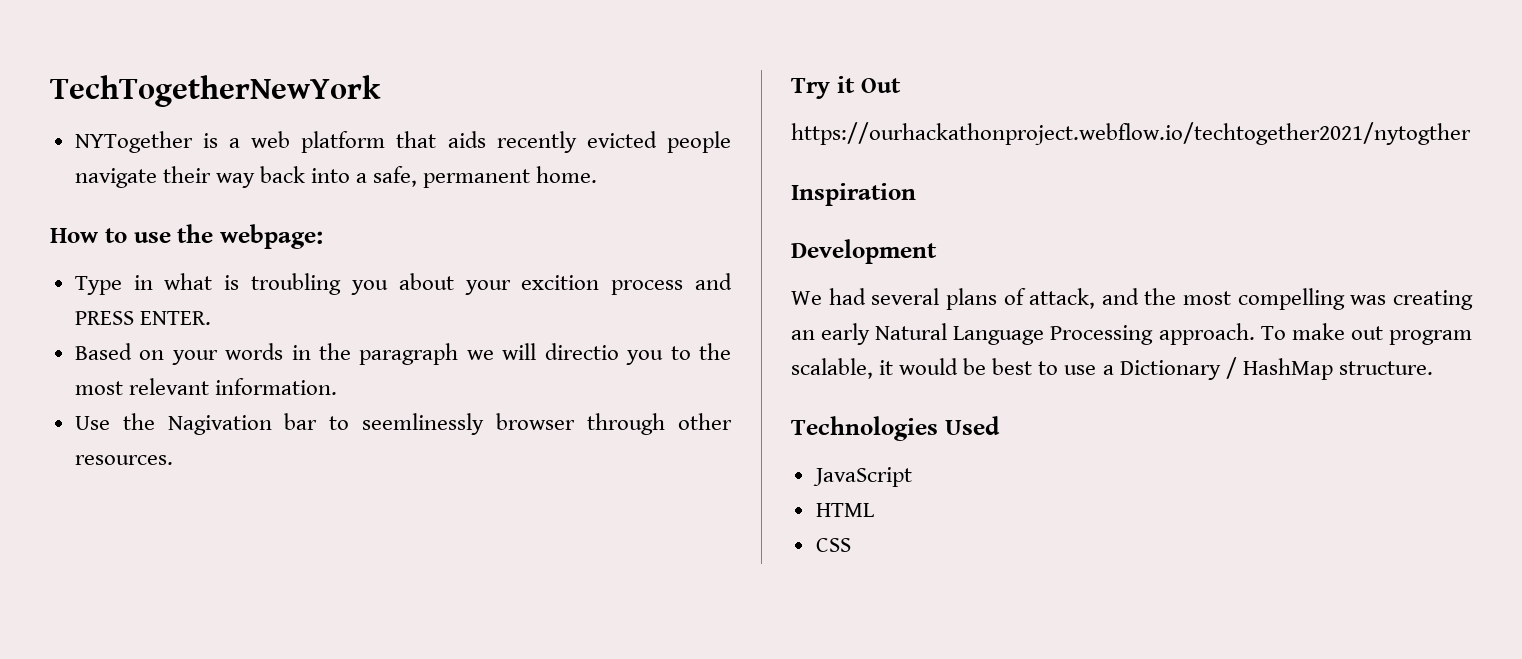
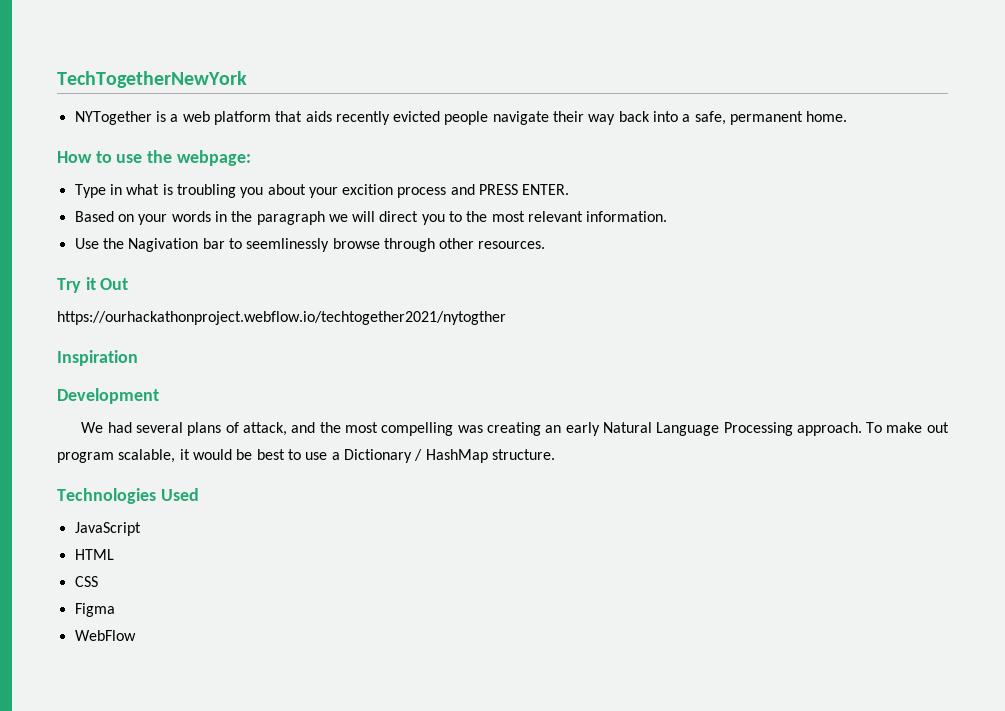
[544,343,619,360] directio -> [379,211,419,222] direct
[496,413,576,430] browser -> [332,238,380,249] browse
(851, 545) none -> [74,603,115,617] [74,630,136,641] // Figma // WebFlow

